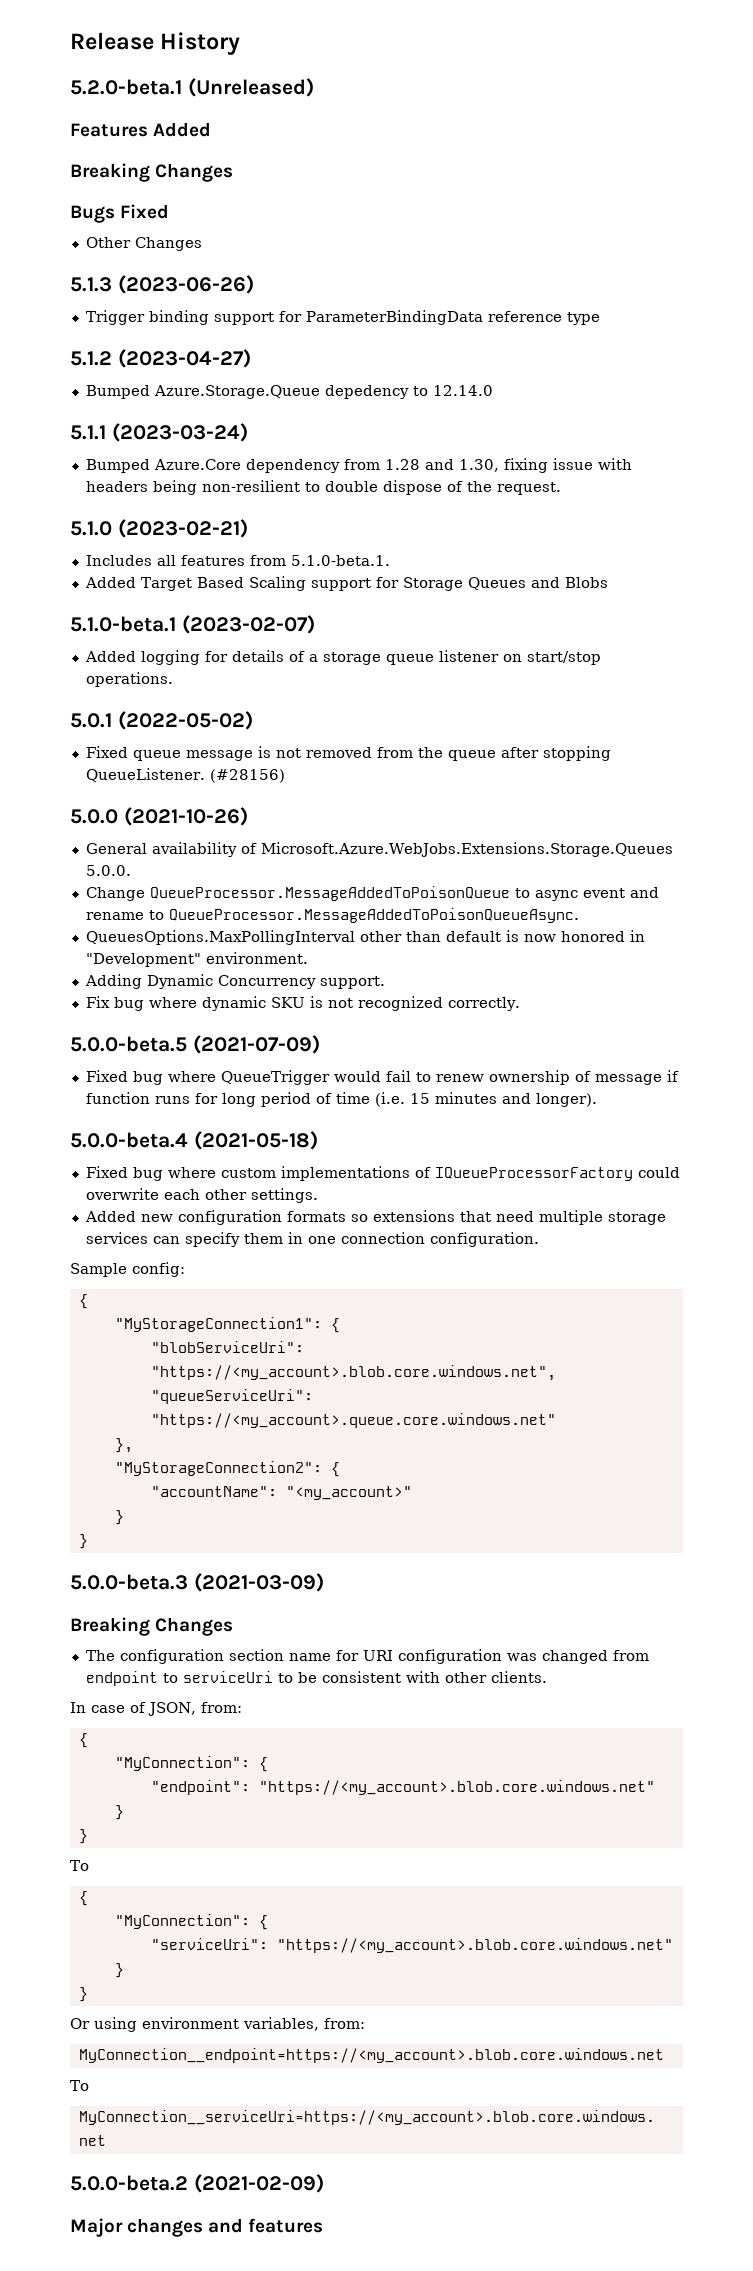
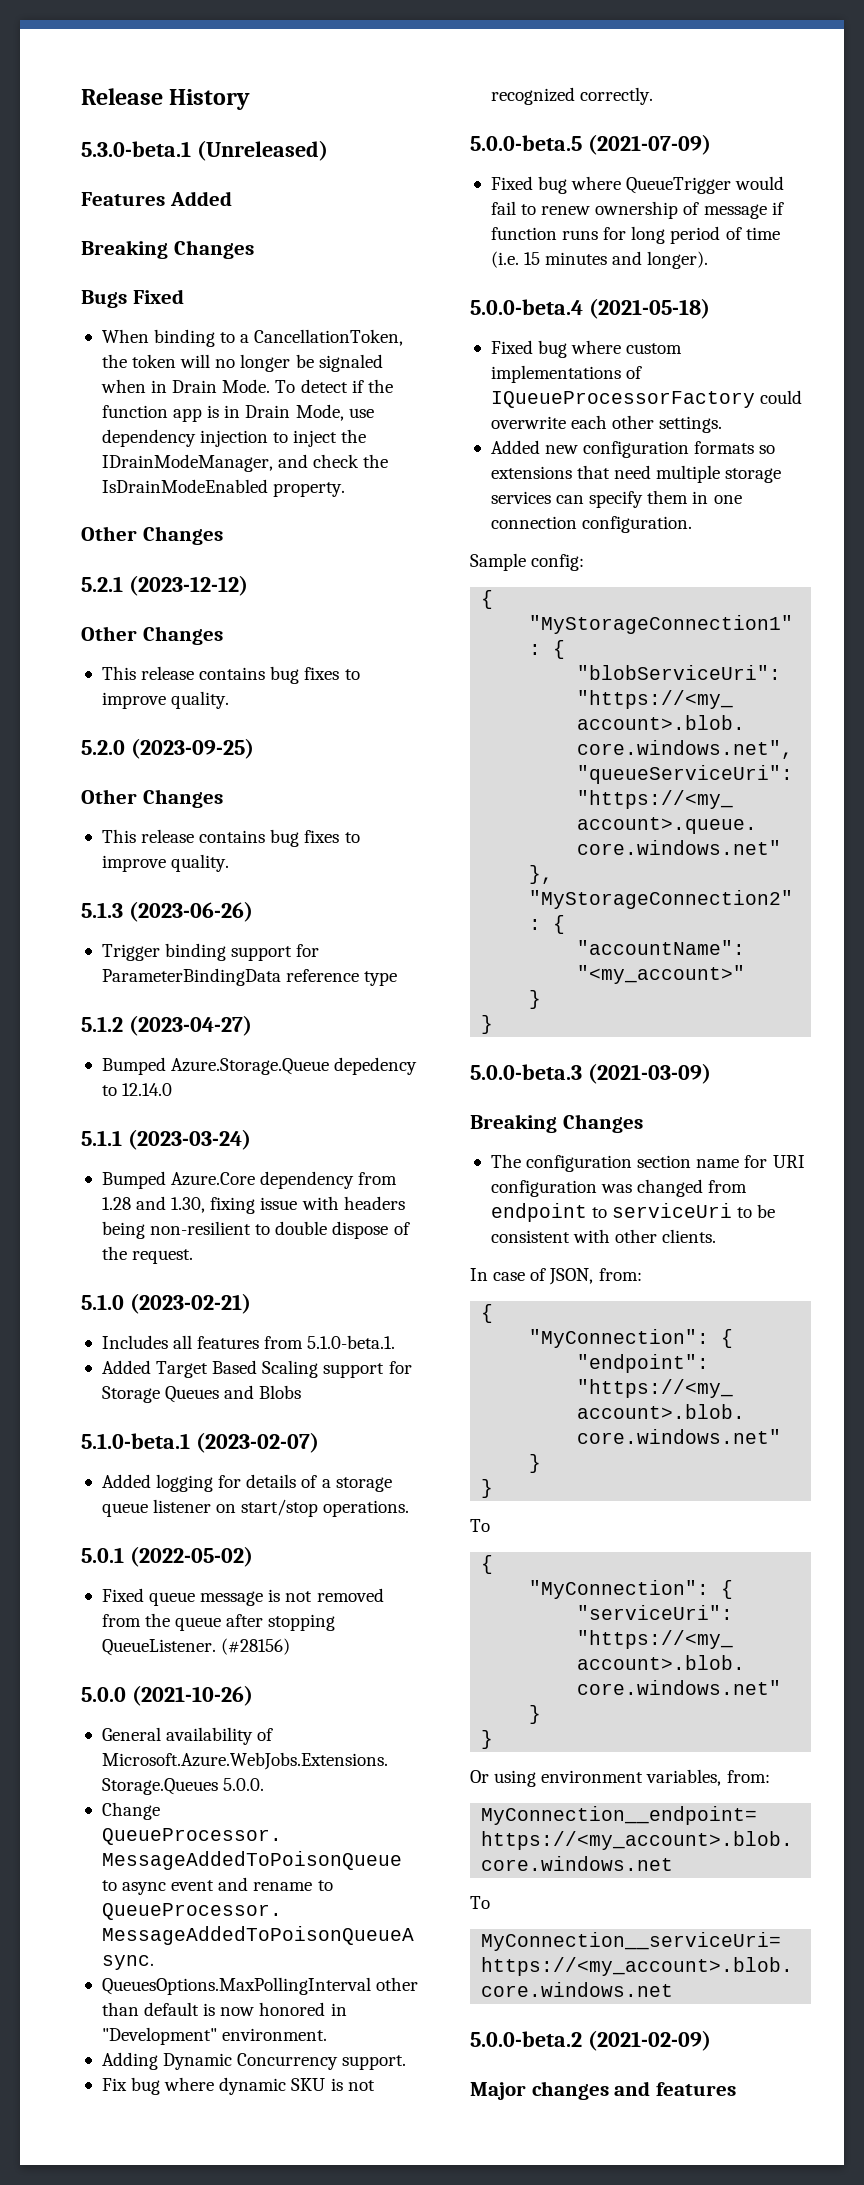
[70,79,182,95] 5.2.0-beta.1 -> [81,141,191,157] 5.3.0-beta.1
[85,237,202,251] Other Changes -> [101,329,404,347] [101,354,383,372] [100,379,393,393] [101,404,374,422] [101,429,367,447] [101,454,389,472] [101,479,346,497] [81,526,223,545] [81,575,248,596] [81,626,223,645] [101,666,360,684] [101,691,230,709] [81,738,254,759] [81,789,223,808] [101,829,360,847] [101,854,230,872] When binding to a CancellationToken, the token will no longer be signaled when in Drain Mode. To detect if the function app is in Drain Mode, use dependency injection to inject the IDrainModeManager, and check the IsDrainModeEnabled property. // Other Changes // 5.2.1 (2023-12-12) // Other Changes // This release contains bug fixes to improve quality. // 5.2.0 (2023-09-25) // Other Changes // This release contains bug fixes to improve quality.

